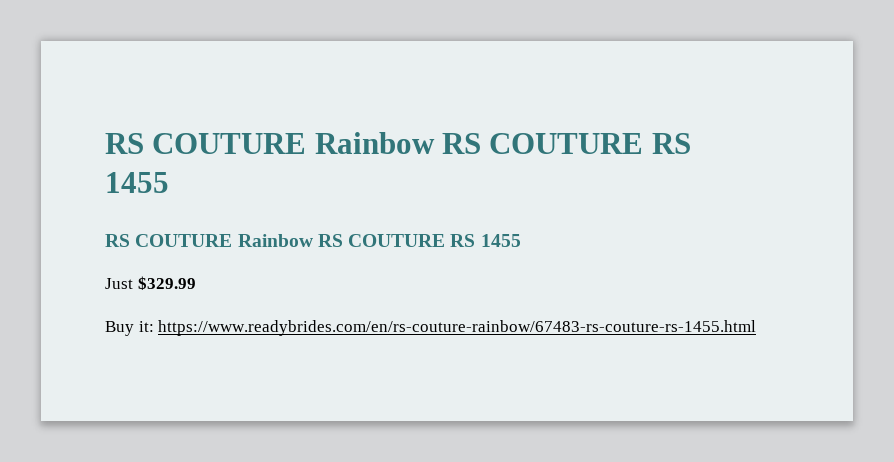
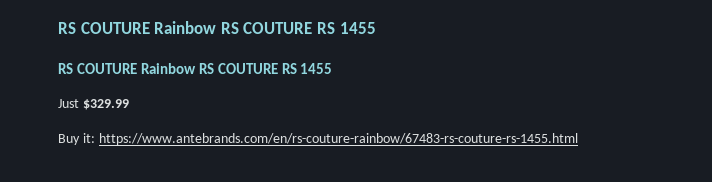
[158,320,757,336] https://www.readybrides.com/en/rs-couture-rainbow/67483-rs-couture-rs-1455.html -> [98,133,578,145] https://www.antebrands.com/en/rs-couture-rainbow/67483-rs-couture-rs-1455.html

